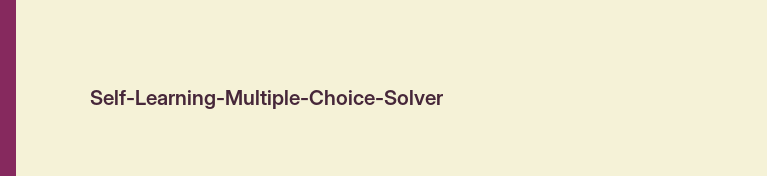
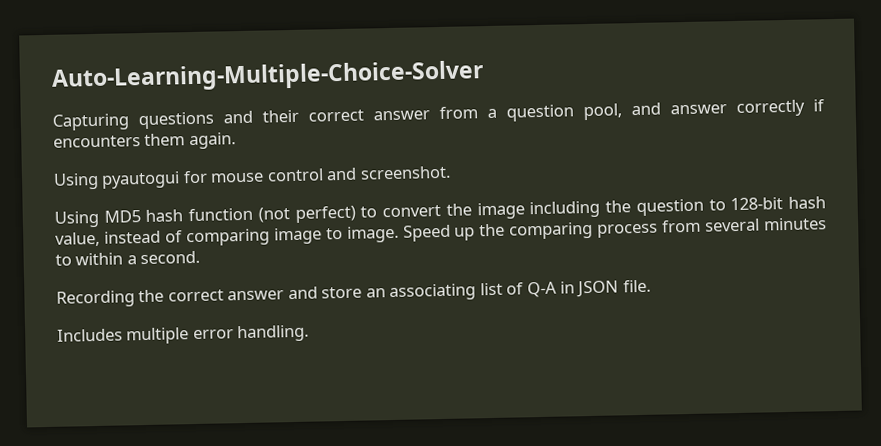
[90,90,443,109] Self-Learning-Multiple-Choice-Solver -> [51,60,484,93] [52,99,825,131] [53,132,236,150] [53,165,451,190] [54,196,827,228] [55,217,828,247] [55,250,201,266] [56,279,651,308] [57,324,310,345] Auto-Learning-Multiple-Choice-Solver // Capturing questions and their correct answer from a question pool, and answer correctly if encounters them again. // Using pyautogui for mouse control and screenshot. // Using MD5 hash function (not perfect) to convert the image including the question to 128-bit hash value, instead of comparing image to image. Speed up the comparing process from several minutes to within a second. // Recording the correct answer and store an associating list of Q-A in JSON file. // Includes multiple error handling.

